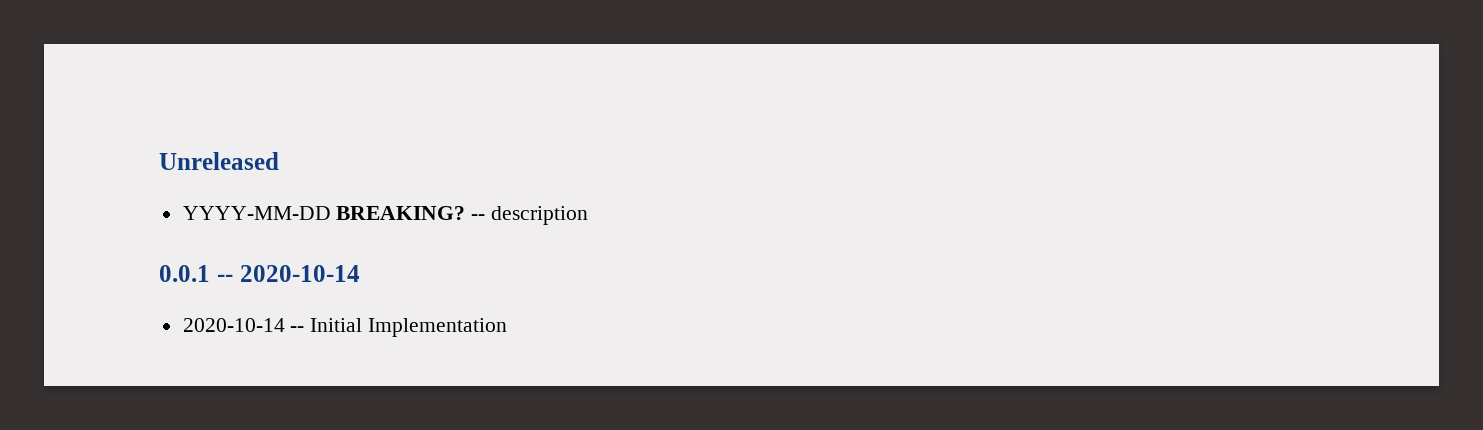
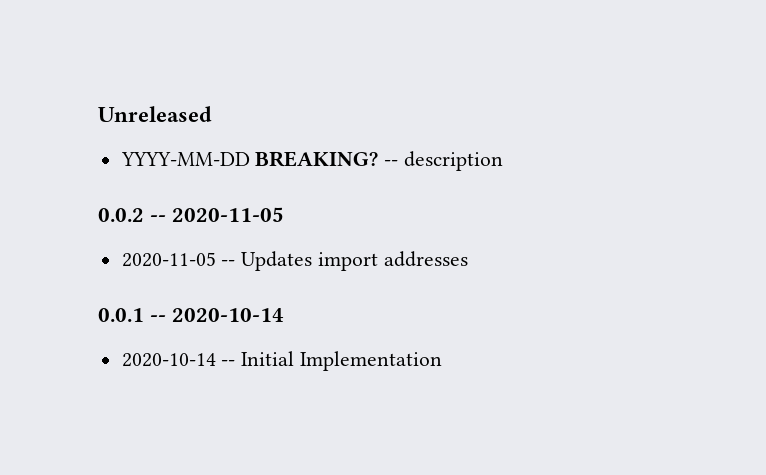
(589, 215) none -> [98,207,285,222] [121,251,468,271] // 0.0.2 -- 2020-11-05 // 2020-11-05 -- Updates import addresses

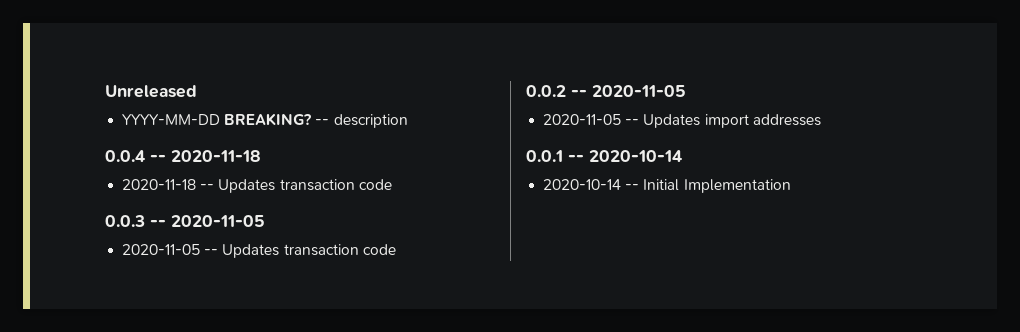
(504, 161) none -> [105,150,261,162] [122,179,392,193] [105,215,265,227] [122,244,396,258] // 0.0.4 -- 2020-11-18 // 2020-11-18 -- Updates transaction code // 0.0.3 -- 2020-11-05 // 2020-11-05 -- Updates transaction code

